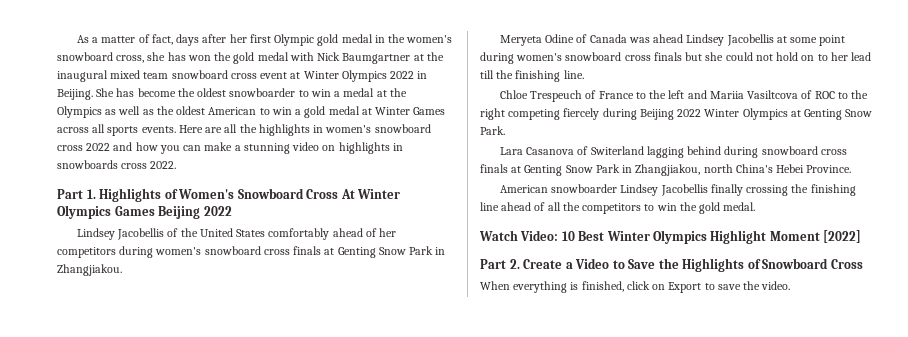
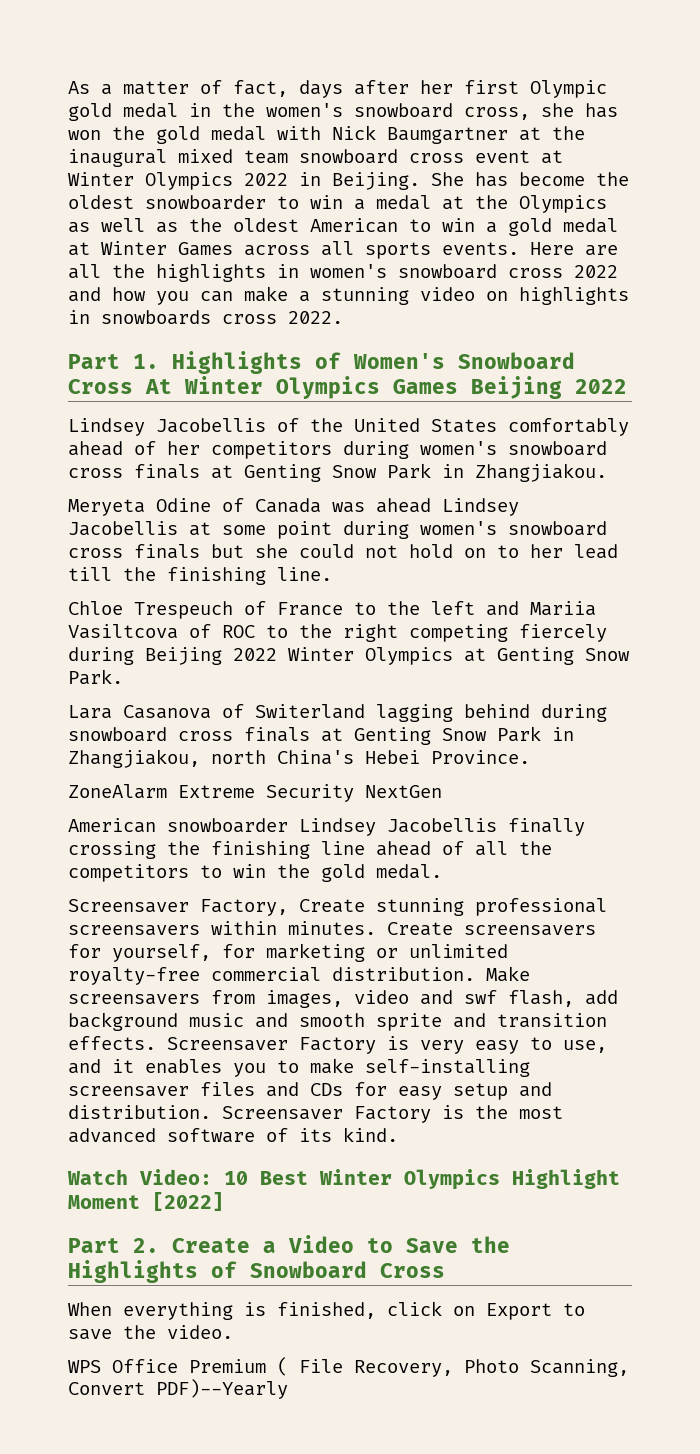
(852, 169) none -> [68,784,442,802] // ZoneAlarm Extreme Security NextGen
(756, 206) none -> [68,898,607,916] [68,921,596,936] [68,943,508,962] [68,966,530,985] [68,990,618,1008] [68,1012,607,1031] [68,1036,607,1054] [68,1058,530,1077] [68,1082,552,1100] [68,1105,563,1123] [68,1127,398,1143] // Screensaver Factory, Create stunning professional screensavers within minutes. Create screensavers for yourself, for marketing or unlimited royalty-free commercial distribution. Make screensavers from images, video and swf flash, add background music and smooth sprite and transition effects. Screensaver Factory is very easy to use, and it enables you to make self-installing screensaver files and CDs for easy setup and distribution. Screensaver Factory is the most advanced software of its kind.
(791, 285) none -> [68,1357,629,1377] [68,1379,288,1399] // WPS Office Premium ( File Recovery, Photo Scanning, Convert PDF)--Yearly

